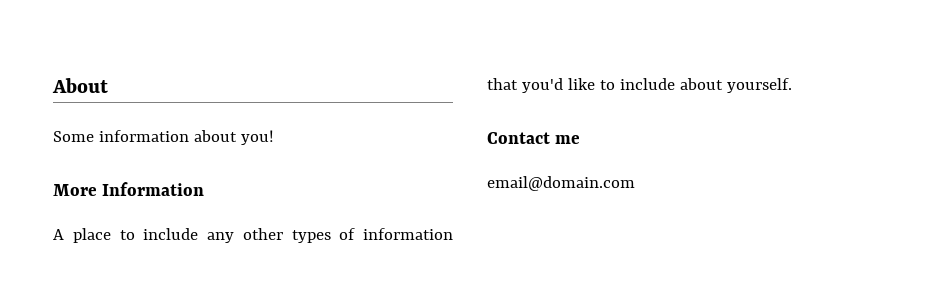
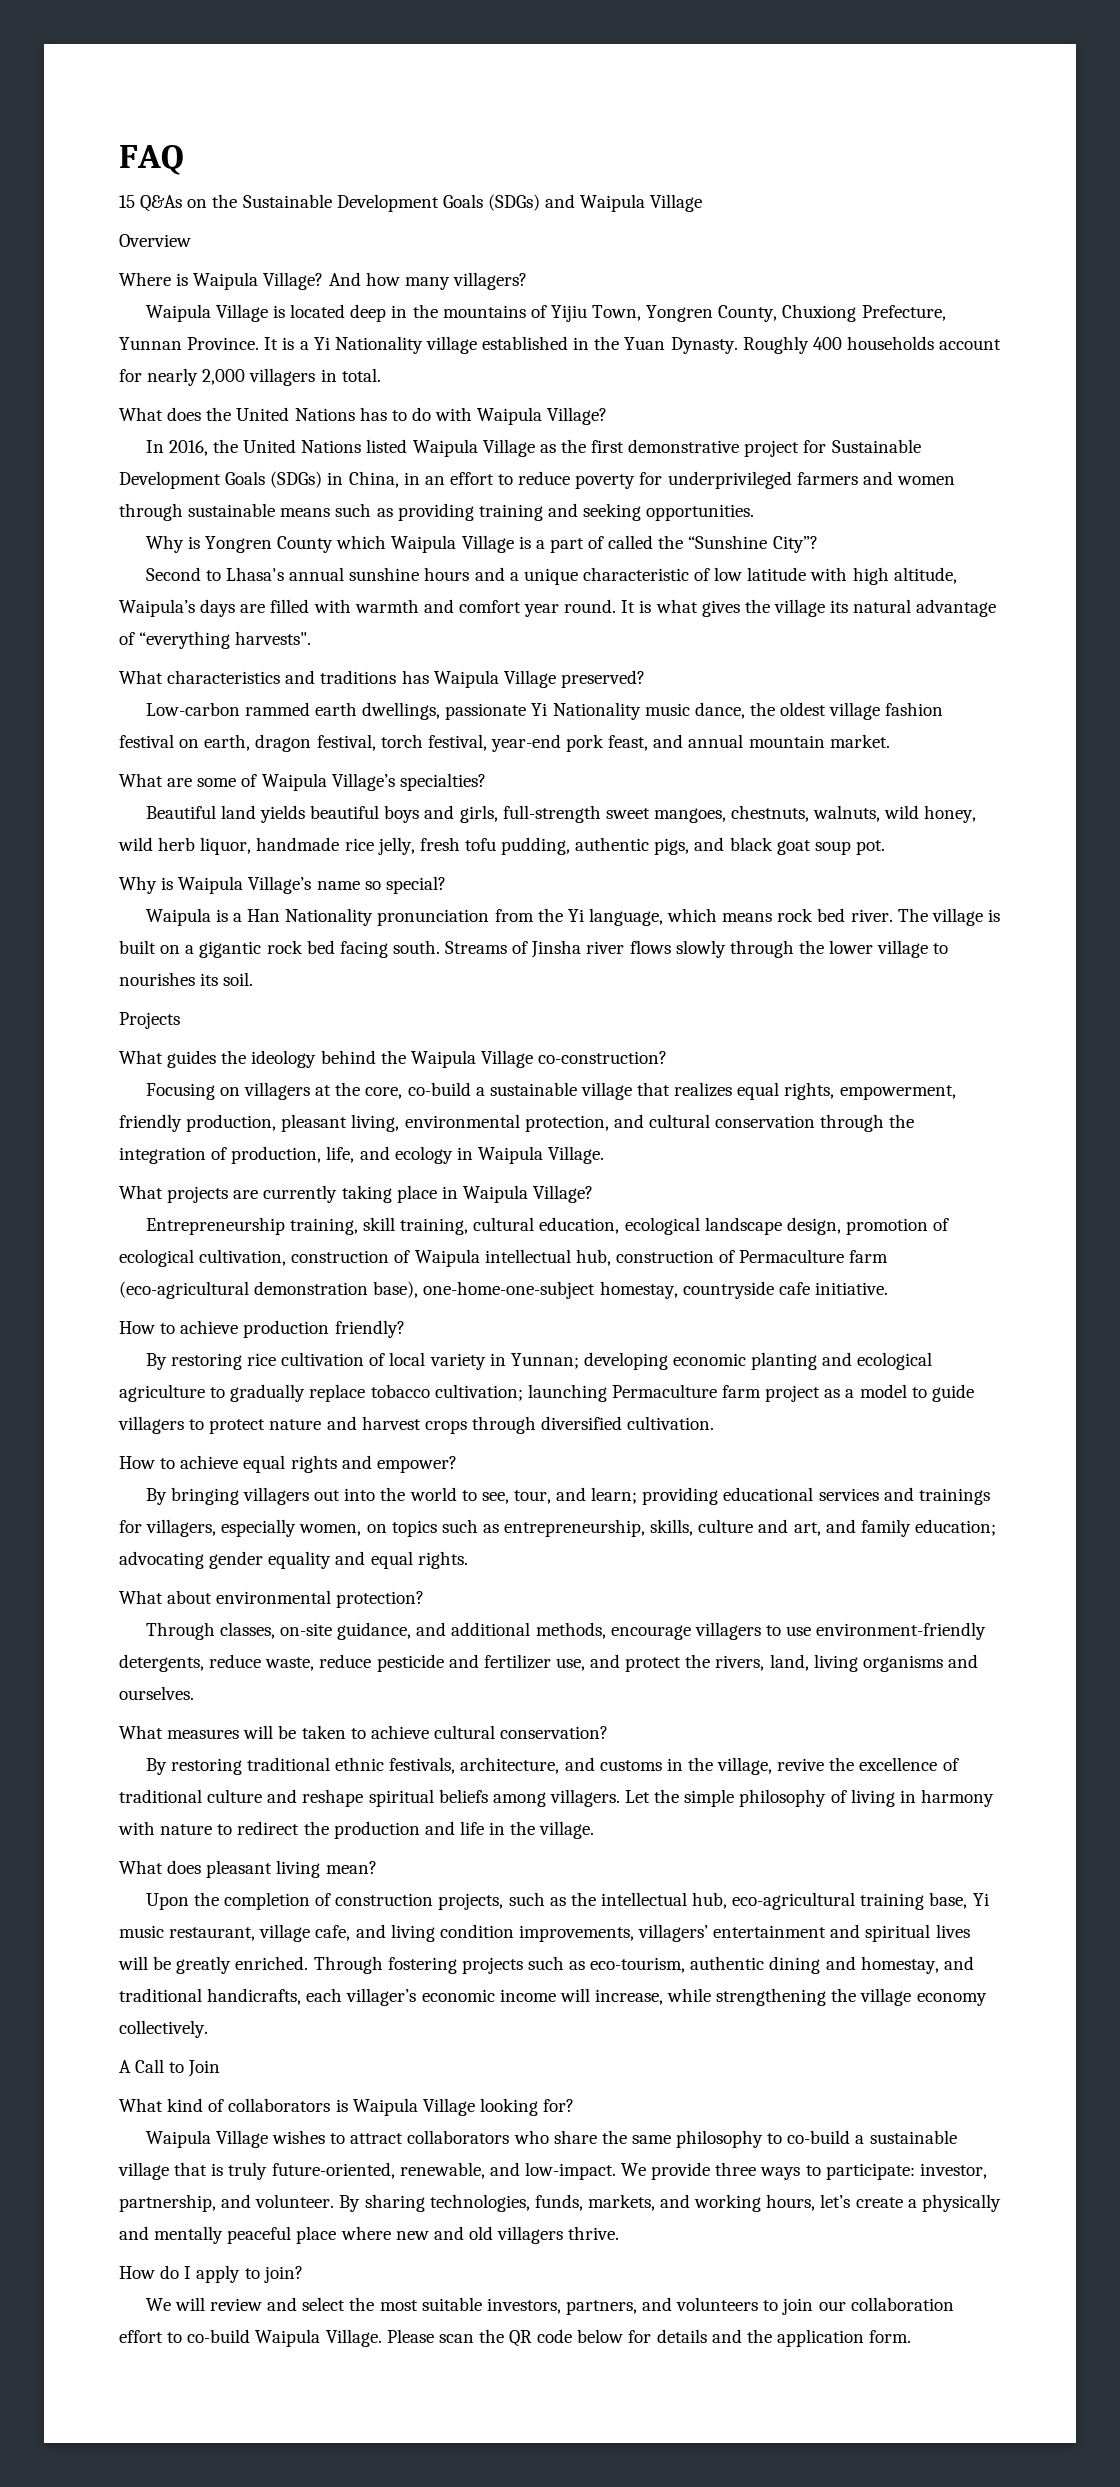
[52,78,108,93] [53,130,274,145] [53,182,205,196] [53,228,453,243] [487,78,792,93] [487,132,581,144] [487,176,635,191] About // Some information about you! // More Information // A place to include any other types of information that you'd like to include about yourself. // Contact me // email@domain.com -> [119,145,184,175] [119,194,703,212] [119,234,191,247] [119,272,527,290] [145,304,946,322] [119,336,1002,354] [119,368,381,386] [119,407,608,425] [145,439,921,457] [119,471,955,489] [119,503,755,521] [145,535,818,553] [145,567,957,585] [119,599,997,617] [119,631,312,649] [119,670,645,688] [145,702,944,720] [119,734,890,752] [119,773,486,791] [145,805,977,823] [118,837,885,855] [119,876,446,894] [145,908,1000,926] [119,940,949,958] [119,972,254,986] [119,1012,180,1029] [119,1050,668,1068] [145,1082,956,1100] [119,1114,915,1132] [119,1146,605,1164] [119,1185,594,1203] [145,1217,950,1235] [119,1249,889,1267] [119,1281,888,1299] [119,1320,405,1338] [145,1352,933,1370] [119,1384,974,1402] [118,1416,715,1434] [119,1455,457,1473] [145,1487,990,1505] [119,1519,996,1537] [119,1551,468,1569] [119,1590,425,1608] [145,1622,987,1640] [119,1654,978,1672] [119,1686,194,1700] [119,1725,609,1739] [145,1757,959,1775] [119,1789,994,1807] [118,1821,595,1839] [119,1860,377,1878] [145,1892,989,1910] [119,1924,970,1942] [118,1956,974,1974] [119,1988,987,2006] [119,2020,208,2038] [119,2059,221,2077] [119,2098,575,2116] [145,2130,957,2148] [118,2162,987,2180] [119,2194,1001,2212] [119,2226,620,2244] [119,2265,303,2283] [145,2297,954,2315] [119,2329,912,2347] FAQ // 15 Q&As on the Sustainable Development Goals (SDGs) and Waipula Village // Overview // Where is Waipula Village? And how many villagers? // Waipula Village is located deep in the mountains of Yijiu Town, Yongren County, Chuxiong Prefecture, Yunnan Province. It is a Yi Nationality village established in the Yuan Dynasty. Roughly 400 households account for nearly 2,000 villagers in total. // What does the United Nations has to do with Waipula Village? // In 2016, the United Nations listed Waipula Village as the first demonstrative project for Sustainable Development Goals (SDGs) in China, in an effort to reduce poverty for underprivileged farmers and women through sustainable means such as providing training and seeking opportunities. // Why is Yongren County which Waipula Village is a part of called the “Sunshine City”? // Second to Lhasa's annual sunshine hours and a unique characteristic of low latitude with high altitude, Waipula’s days are filled with warmth and comfort year round. It is what gives the village its natural advantage of “everything harvests". // What characteristics and traditions has Waipula Village preserved? // Low-carbon rammed earth dwellings, passionate Yi Nationality music dance, the oldest village fashion festival on earth, dragon festival, torch festival, year-end pork feast, and annual mountain market. // What are some of Waipula Village’s specialties? // Beautiful land yields beautiful boys and girls, full-strength sweet mangoes, chestnuts, walnuts, wild honey, wild herb liquor, handmade rice jelly, fresh tofu pudding, authentic pigs, and black goat soup pot. // Why is Waipula Village’s name so special? // Waipula is a Han Nationality pronunciation from the Yi language, which means rock bed river. The village is built on a gigantic rock bed facing south. Streams of Jinsha river flows slowly through the lower village to nourishes its soil. // Projects // What guides the ideology behind the Waipula Village co-construction? // Focusing on villagers at the core, co-build a sustainable village that realizes equal rights, empowerment, friendly production, pleasant living, environmental protection, and cultural conservation through the integration of production, life, and ecology in Waipula Village. // What projects are currently taking place in Waipula Village? // Entrepreneurship training, skill training, cultural education, ecological landscape design, promotion of ecological cultivation, construction of Waipula intellectual hub, construction of Permaculture farm (eco-agricultural demonstration base), one-home-one-subject homestay, countryside cafe initiative. // How to achieve production friendly? // By restoring rice cultivation of local variety in Yunnan; developing economic planting and ecological agriculture to gradually replace tobacco cultivation; launching Permaculture farm project as a model to guide villagers to protect nature and harvest crops through diversified cultivation. // How to achieve equal rights and empower? // By bringing villagers out into the world to see, tour, and learn; providing educational services and trainings for villagers, especially women, on topics such as entrepreneurship, skills, culture and art, and family education; advocating gender equality and equal rights. // What about environmental protection? // Through classes, on-site guidance, and additional methods, encourage villagers to use environment-friendly detergents, reduce waste, reduce pesticide and fertilizer use, and protect the rivers, land, living organisms and ourselves. // What measures will be taken to achieve cultural conservation? // By restoring traditional ethnic festivals, architecture, and customs in the village, revive the excellence of traditional culture and reshape spiritual beliefs among villagers. Let the simple philosophy of living in harmony with nature to redirect the production and life in the village. // What does pleasant living mean? // Upon the completion of construction projects, such as the intellectual hub, eco-agricultural training base, Yi music restaurant, village cafe, and living condition improvements, villagers’ entertainment and spiritual lives will be greatly enriched. Through fostering projects such as eco-tourism, authentic dining and homestay, and traditional handicrafts, each villager’s economic income will increase, while strengthening the village economy collectively. // A Call to Join // What kind of collaborators is Waipula Village looking for? // Waipula Village wishes to attract collaborators who share the same philosophy to co-build a sustainable village that is truly future-oriented, renewable, and low-impact. We provide three ways to participate: investor, partnership, and volunteer. By sharing technologies, funds, markets, and working hours, let’s create a physically and mentally peaceful place where new and old villagers thrive. // How do I apply to join? // We will review and select the most suitable investors, partners, and volunteers to join our collaboration effort to co-build Waipula Village. Please scan the QR code below for details and the application form.

